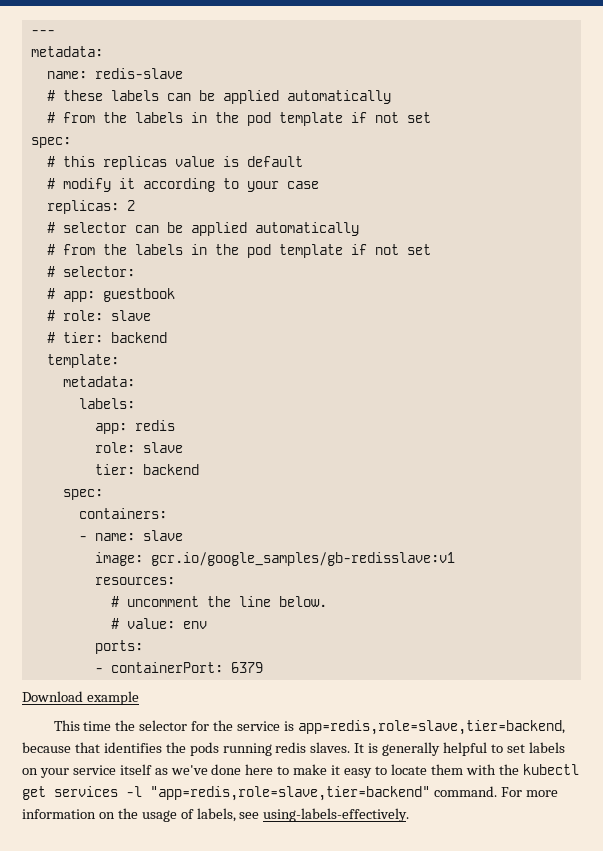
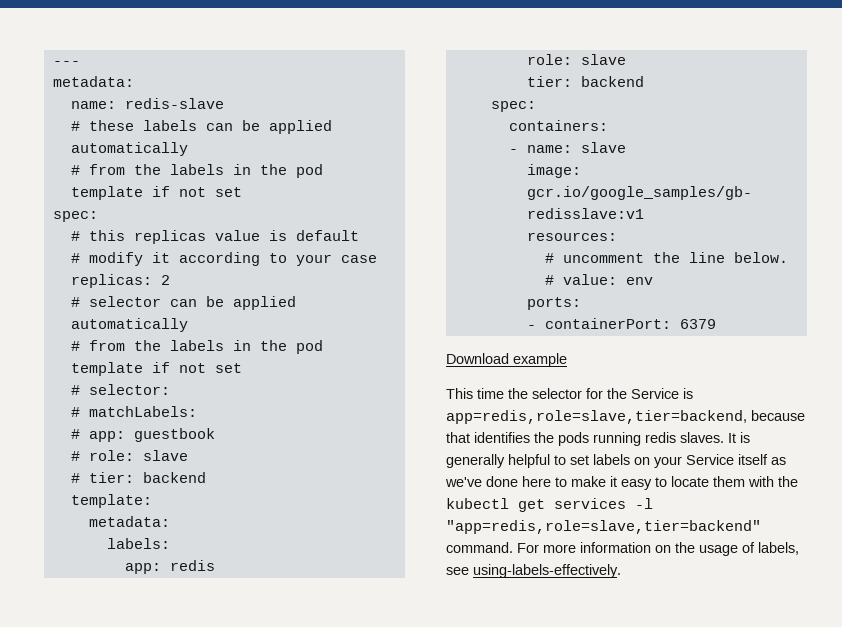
(135, 271) none -> [70,406,197,417] // # matchLabels:
[237,721,281,731] service -> [631,388,679,399] Service
[72,765,116,775] service -> [686,454,734,465] Service

